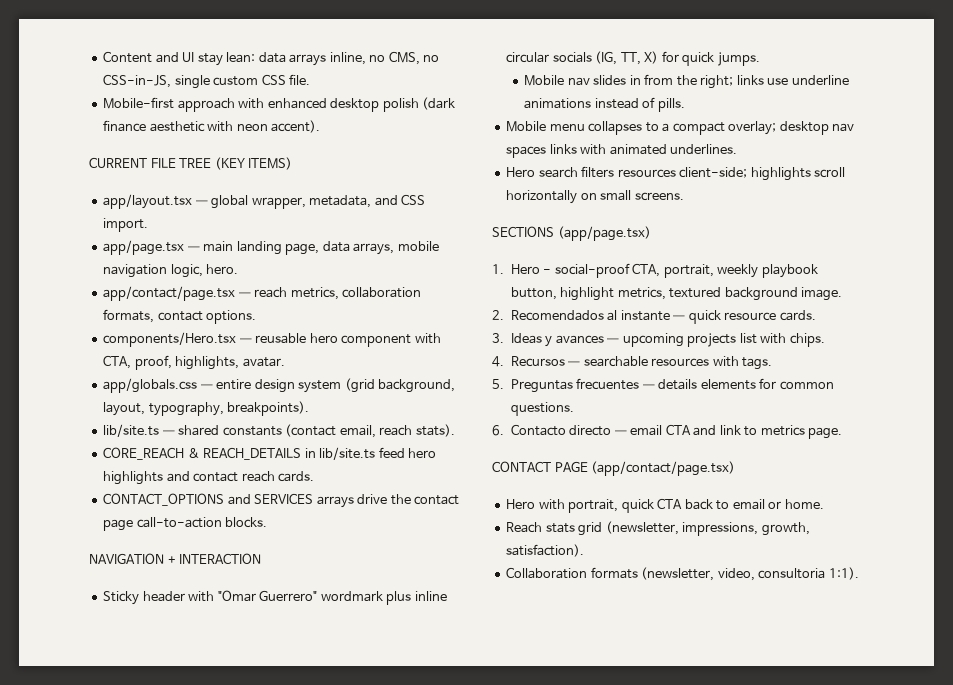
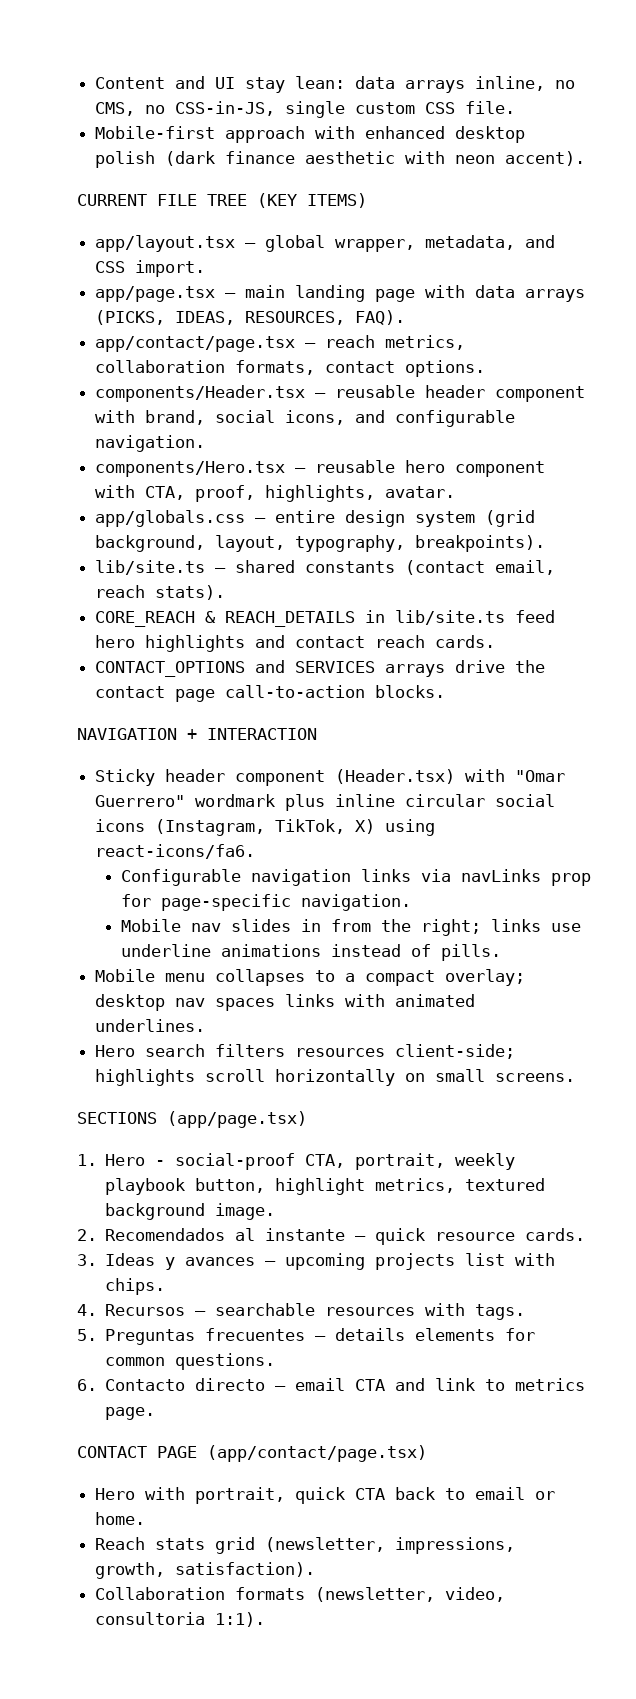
[285,241,439,255] [103,264,239,278] page, data arrays, mobile navigation logic, hero. -> [375,285,586,302] [95,310,406,325] page with data arrays (PICKS, IDEAS, RESOURCES, FAQ).
(257, 317) none -> [95,385,586,402] [95,410,516,427] [95,435,206,452] // components/Header.tsx — reusable header component with brand, social icons, and configurable navigation.
(185, 596) none -> [235,769,456,786] component (Header.tsx)
[552,51,760,66] socials (IG, TT, X) for quick jumps. -> [495,794,556,807] [95,819,436,836] [95,844,256,859] [121,869,592,886] [121,894,412,911] social icons (Instagram, TikTok, X) using react-icons/fa6. // Configurable navigation links via navLinks prop for page-specific navigation.

